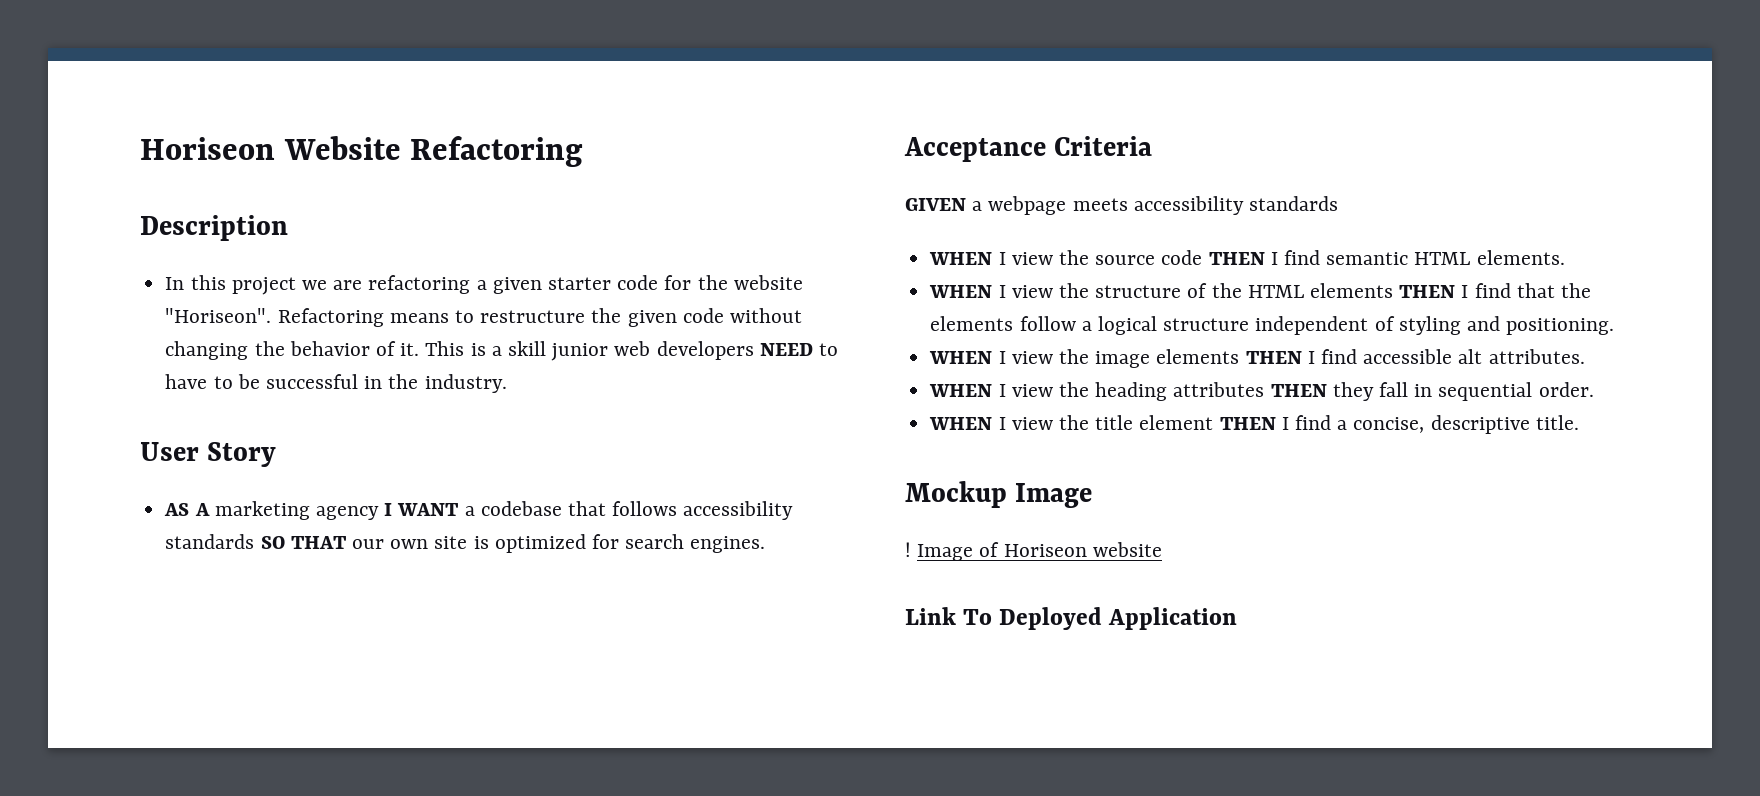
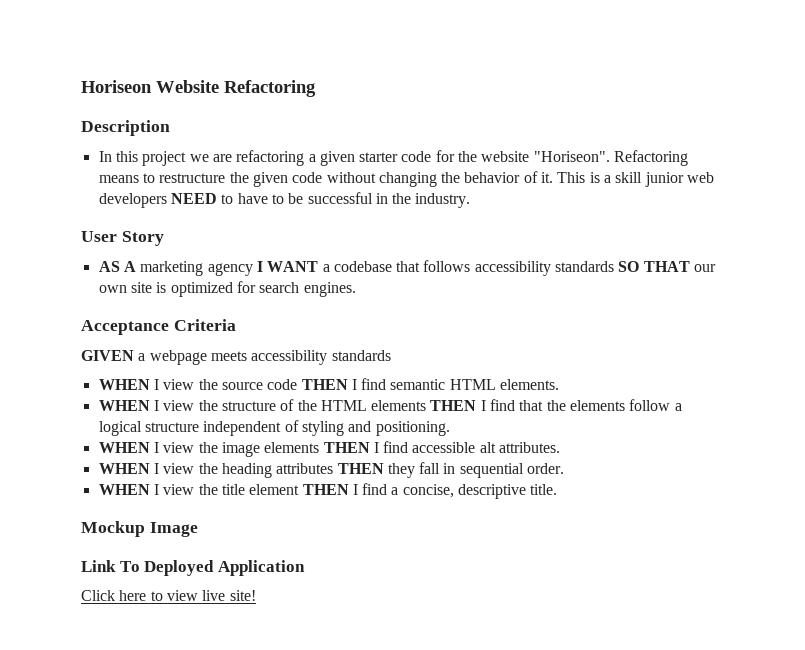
[905,542,1162,561] // ! Image of Horiseon website -> (198, 529) none
(1238, 618) none -> [81,590,256,601] // Click here to view live site!

